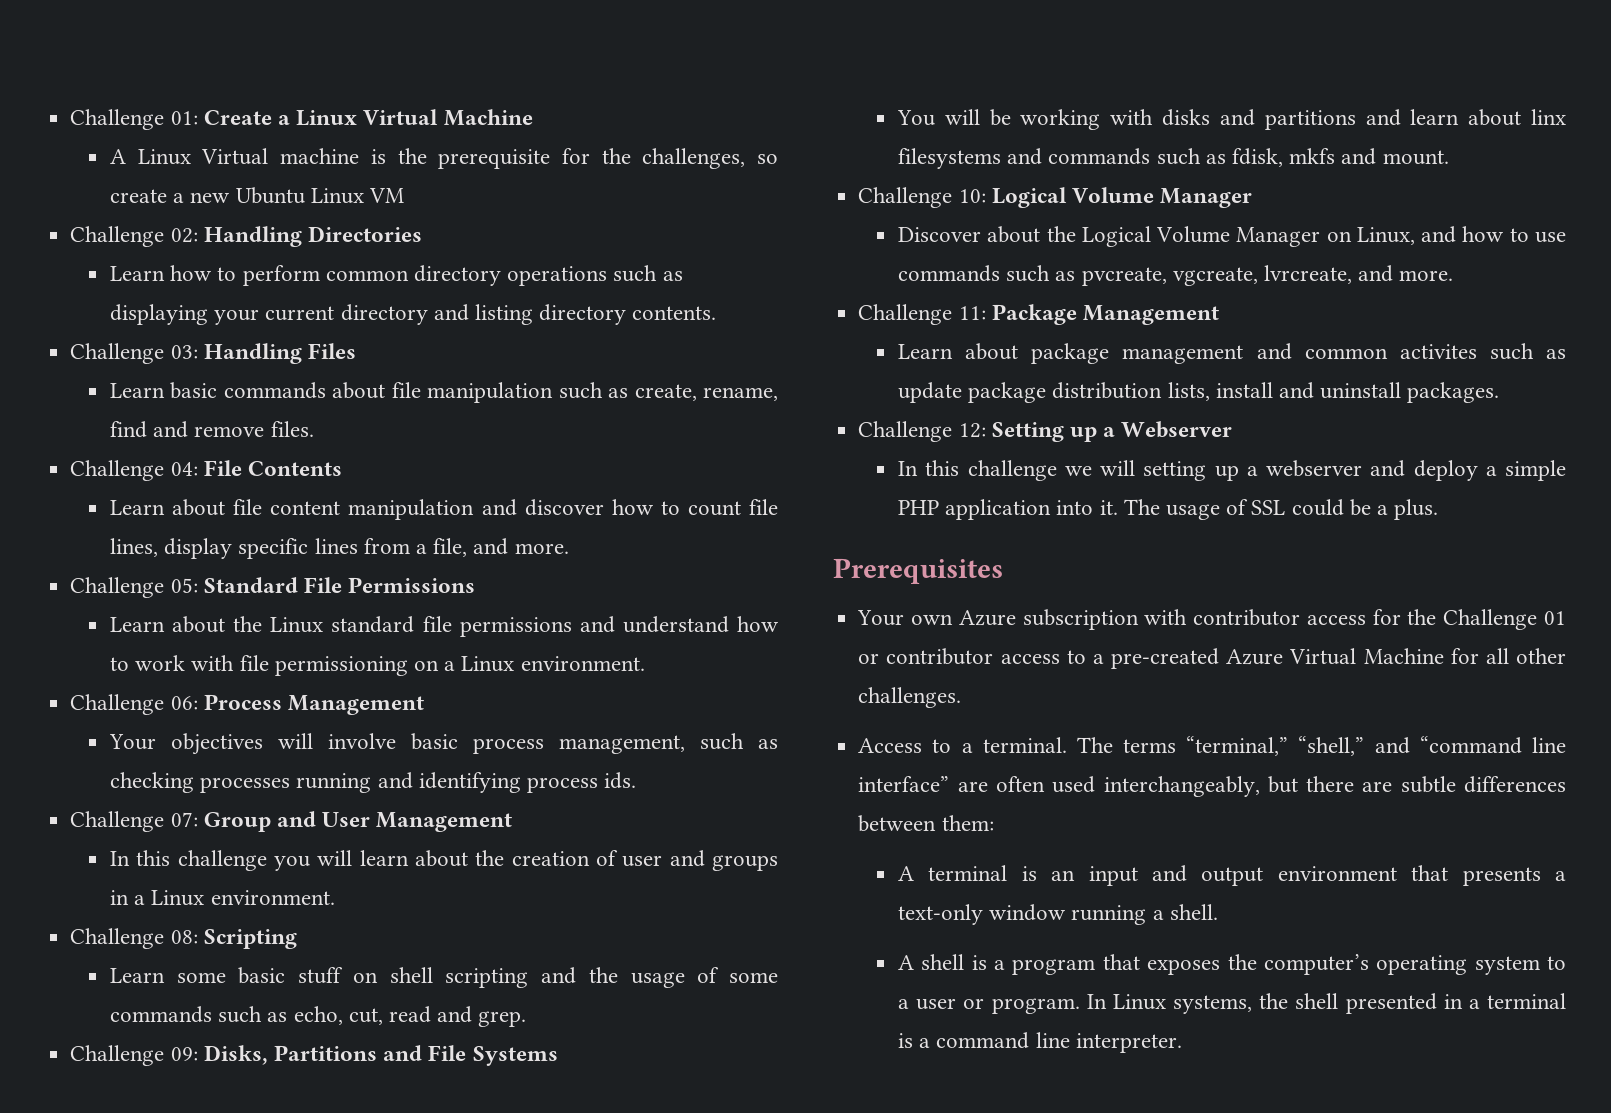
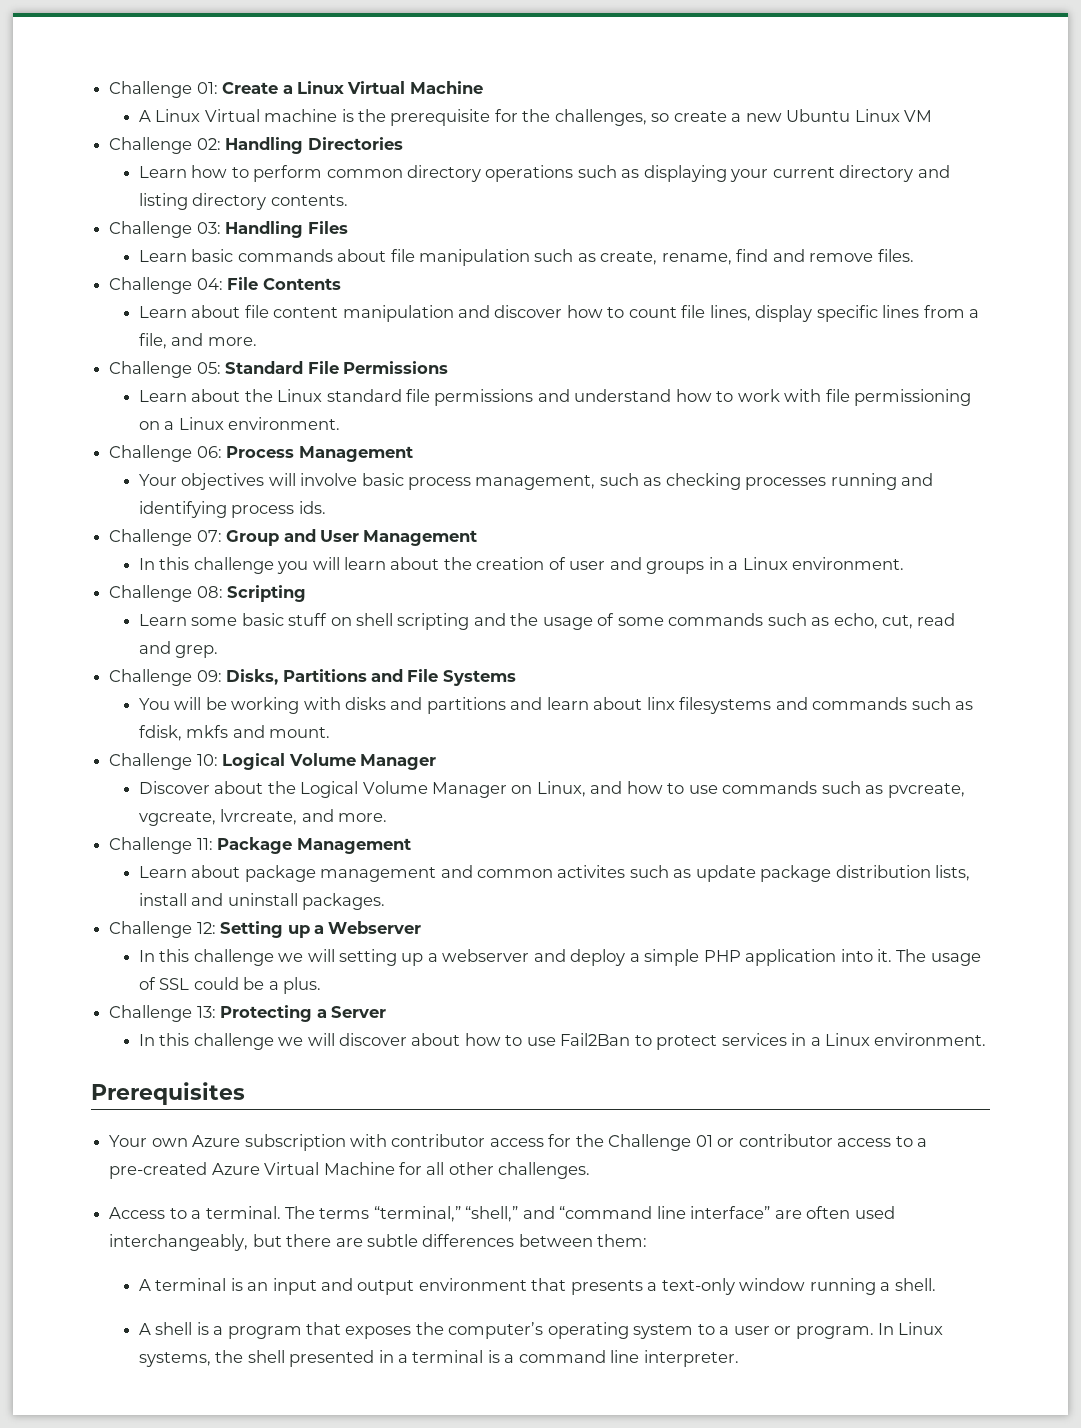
(1439, 509) none -> [109,1005,386,1022] [138,1033,987,1050] // Challenge 13: Protecting a Server // In this challenge we will discover about how to use Fail2Ban to protect services in a Linux environment.

